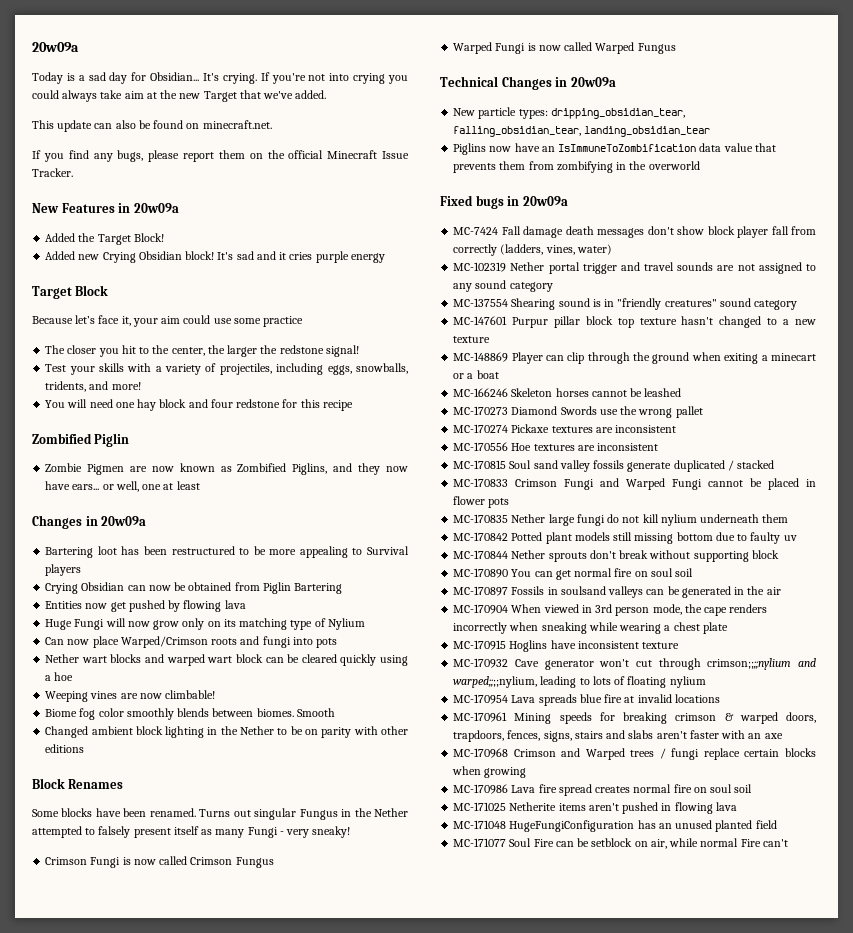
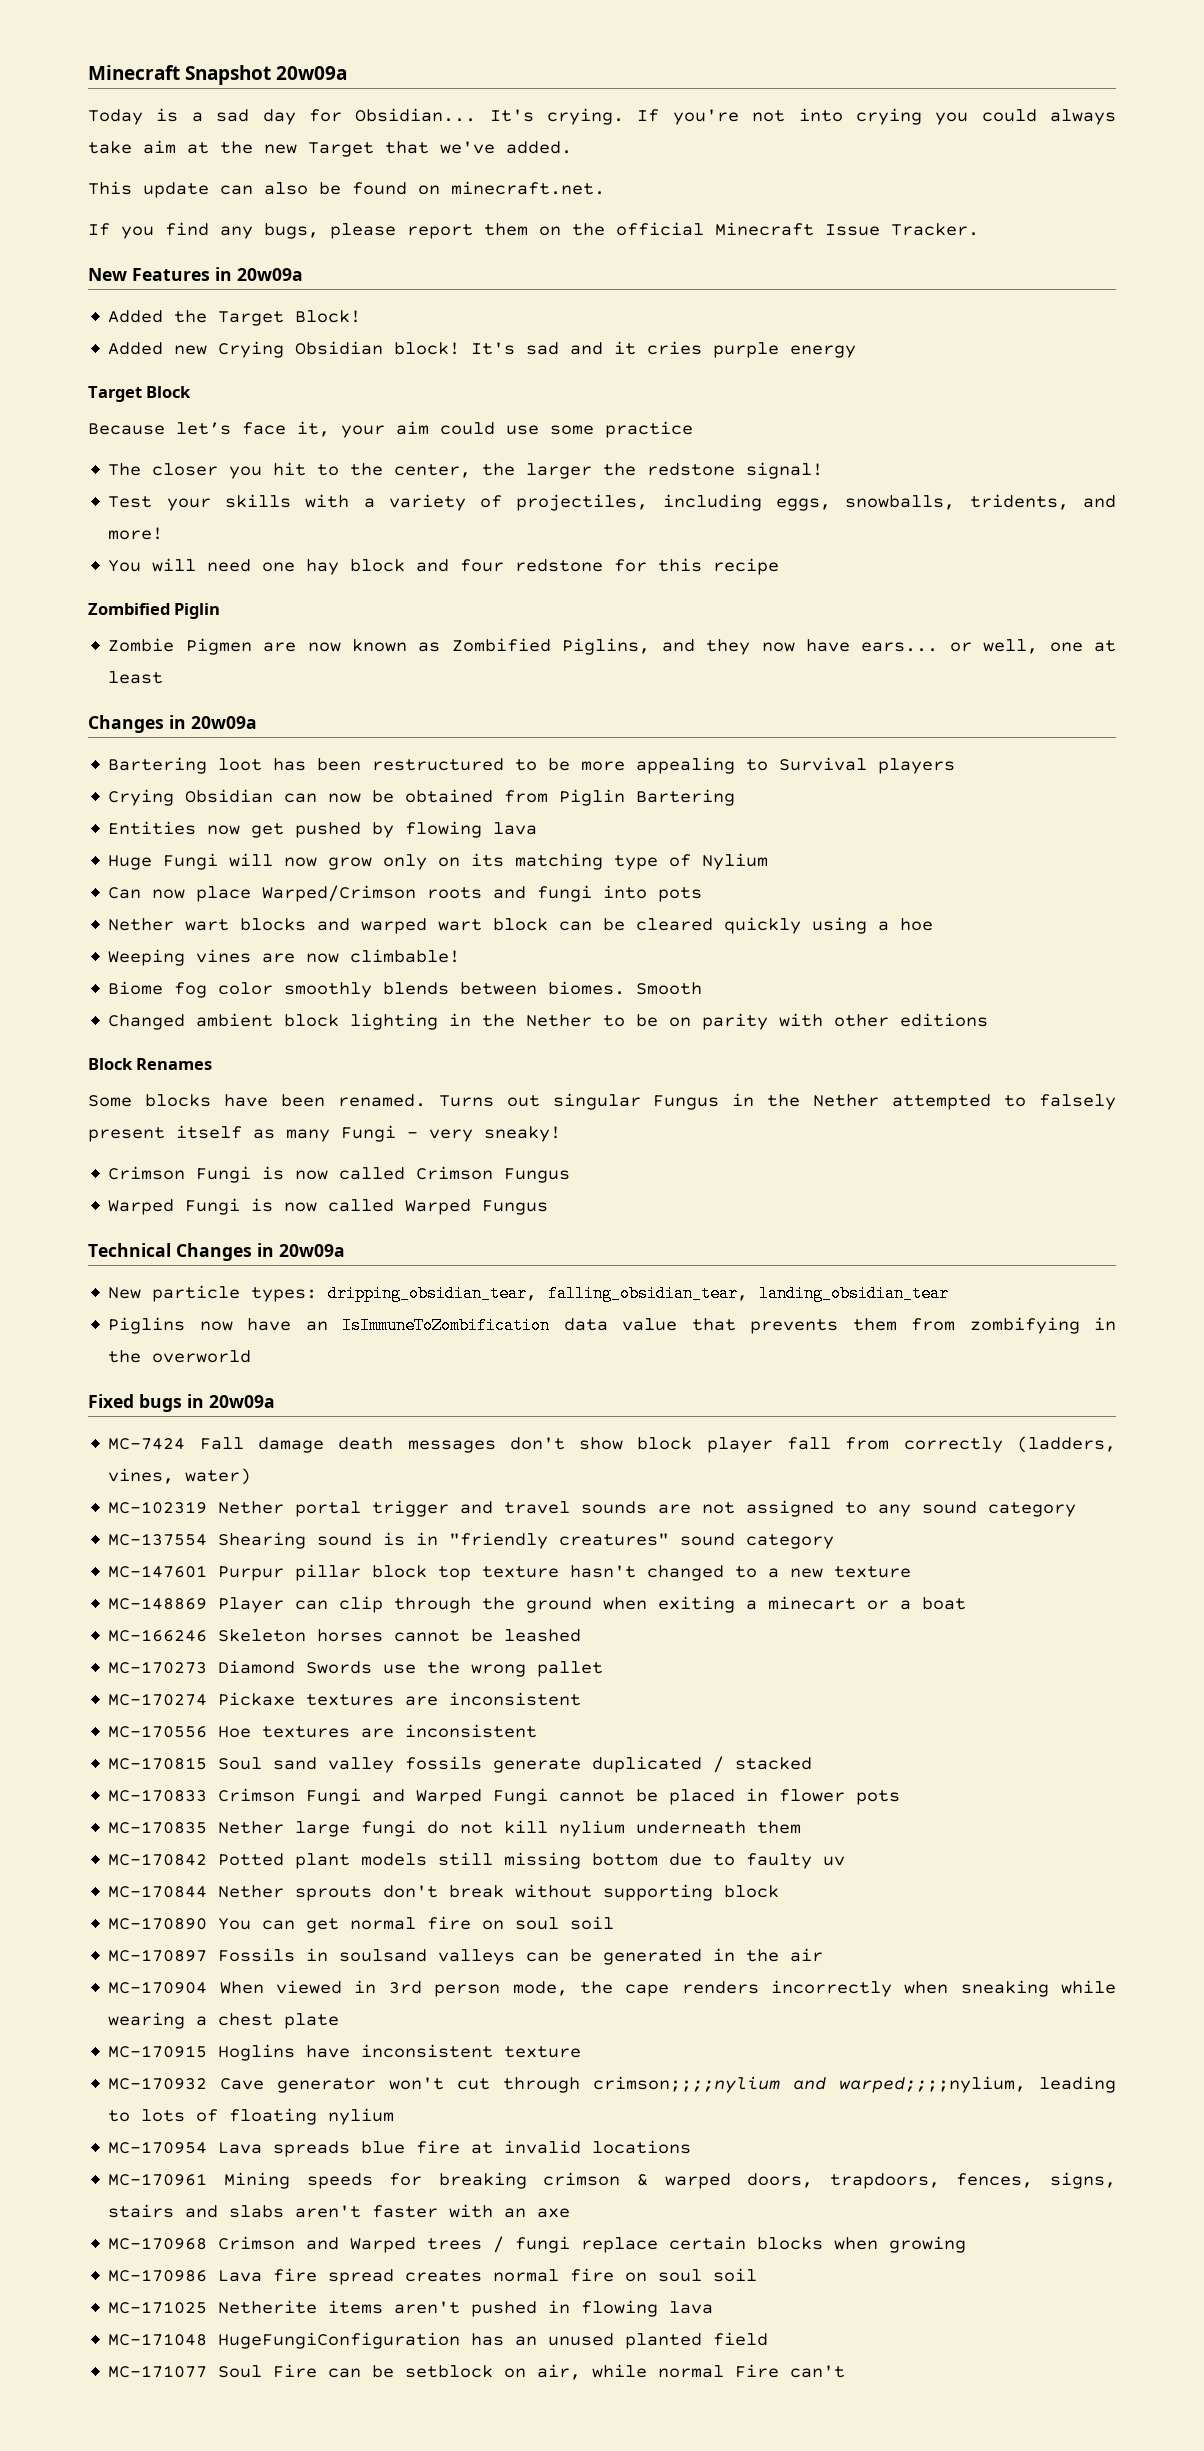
(32, 47) none -> [88,65,272,85] Minecraft Snapshot

